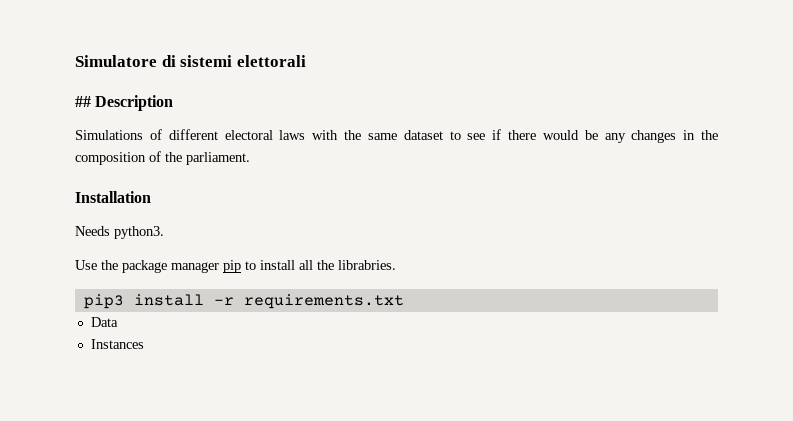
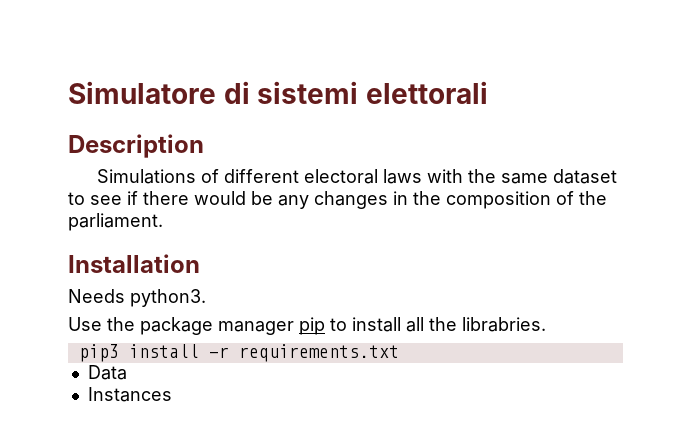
[75,96,91,107] ## -> (488, 92) none

